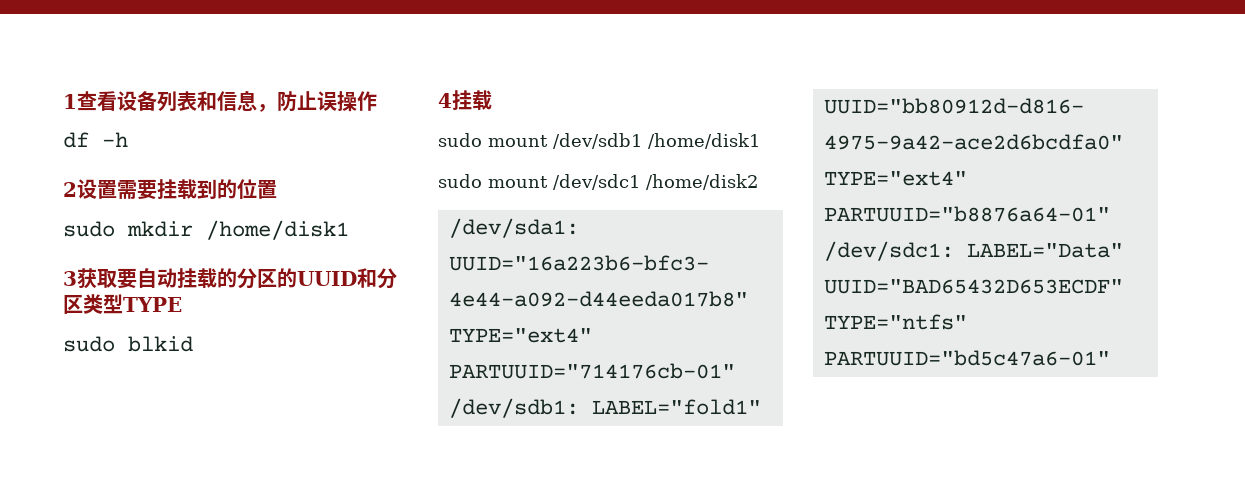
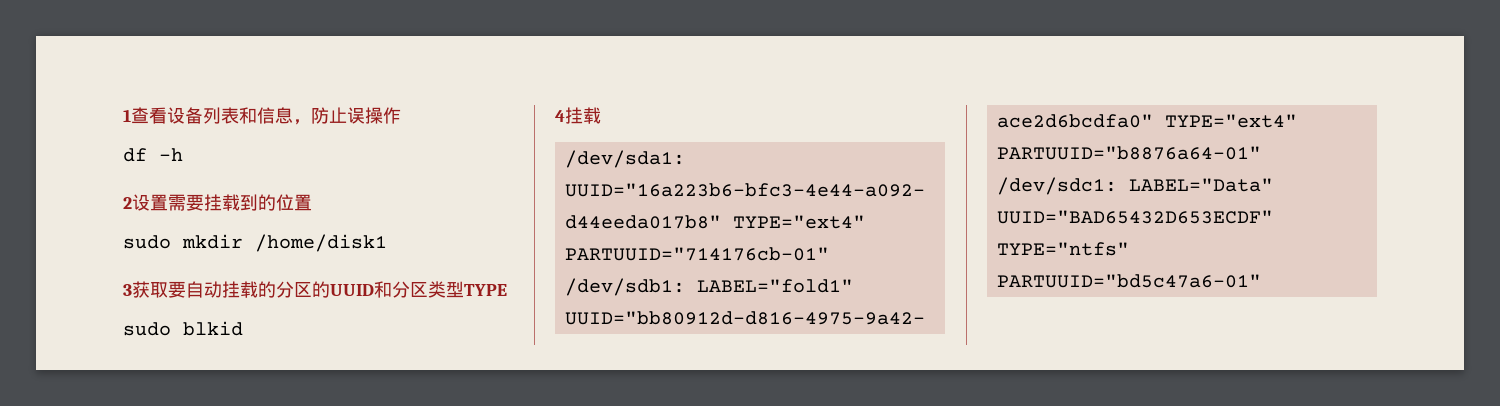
[438,133,760,149] [438,174,758,190] // sudo mount /dev/sdb1 /home/disk1 // sudo mount /dev/sdc1 /home/disk2 -> (601, 115) none

